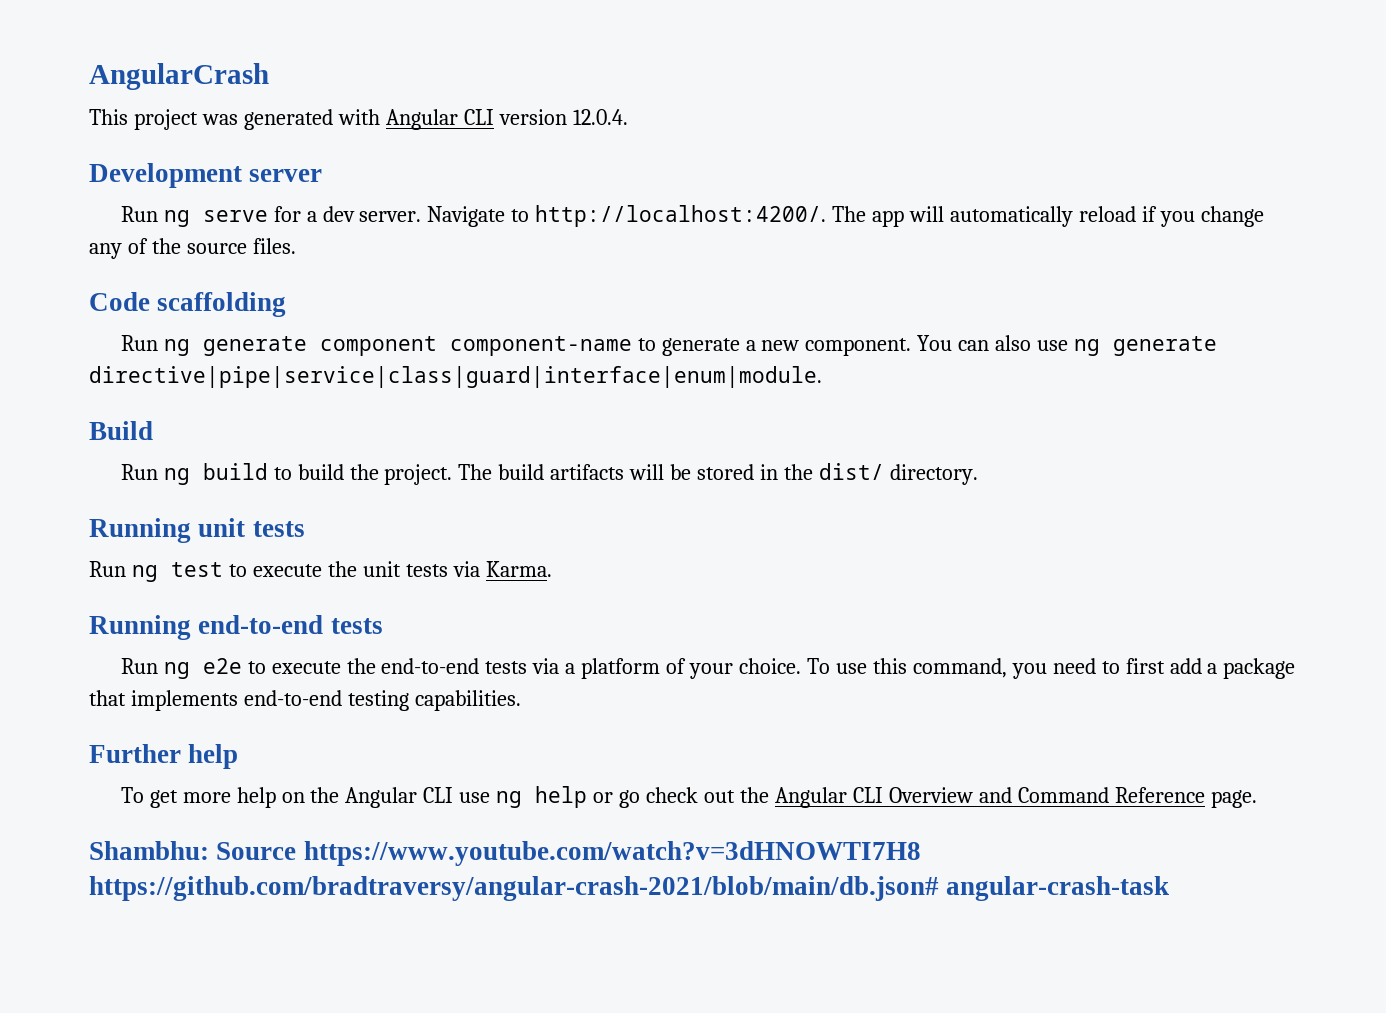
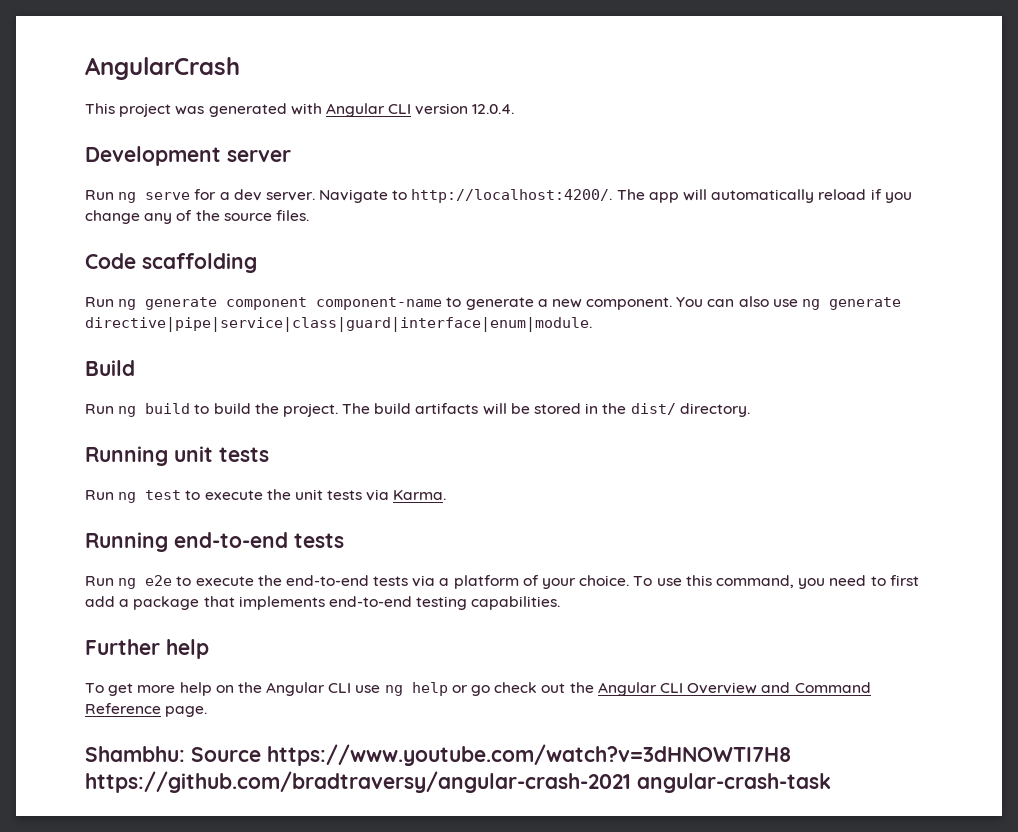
[89,876,939,901] https://github.com/bradtraversy/angular-crash-2021/blob/main/db.json# -> [85,771,631,793] https://github.com/bradtraversy/angular-crash-2021

